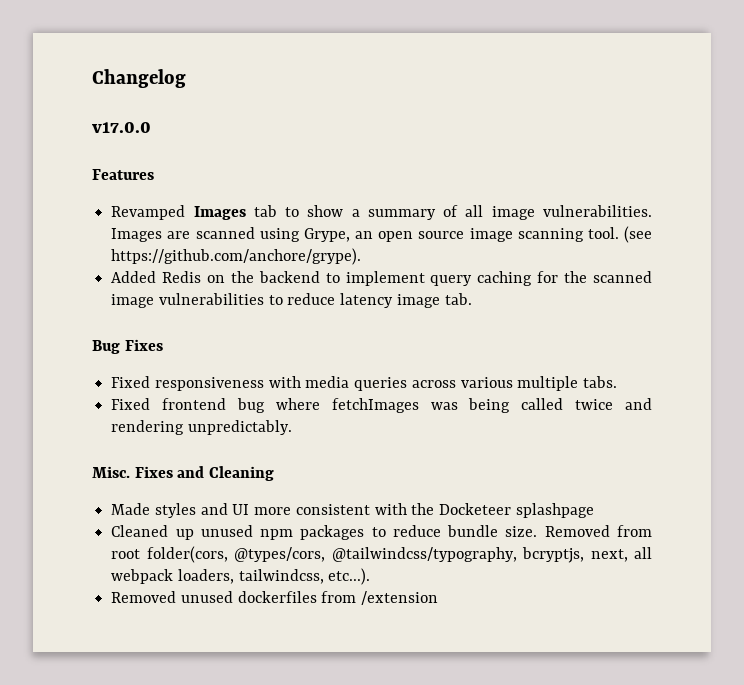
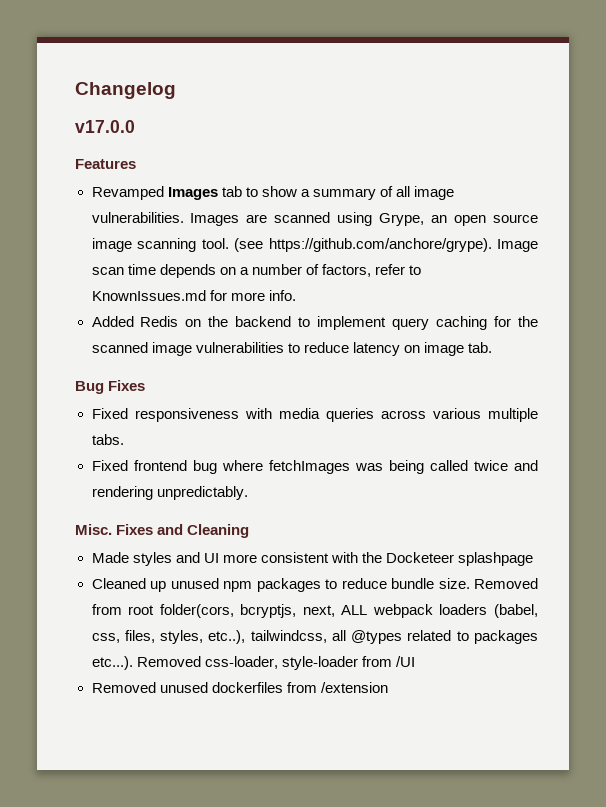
(362, 256) none -> [497,239,538,252] [91,264,421,278] [91,290,296,301] Image scan time depends on a number of factors, refer to KnownIssues.md for more info.
(394, 300) none -> [403,345,420,353] on
[234,547,652,563] [111,568,371,585] @types/cors, @tailwindcss/typography, bcryptjs, next, all webpack loaders, tailwindcss, etc...). -> [240,604,538,618] [91,630,538,644] [91,656,415,670] bcryptjs, next, ALL webpack loaders (babel, css, files, styles, etc..), tailwindcss, all @types related to packages etc...). Removed css-loader, style-loader from /UI

